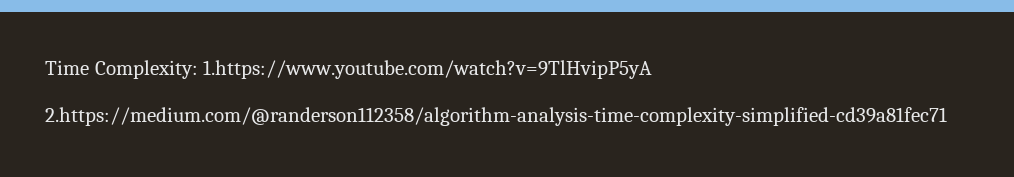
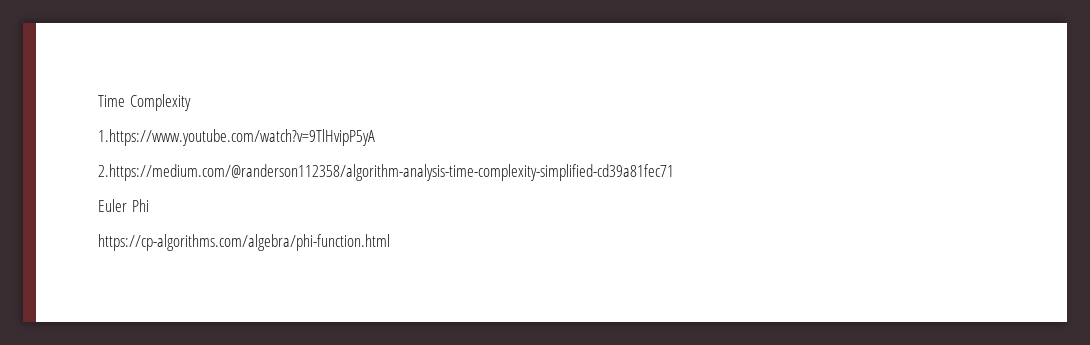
[94,60,198,79] Complexity: -> [129,94,191,111] Complexity //
(947, 116) none -> [98,199,149,212] [98,234,390,251] // Euler Phi // https://cp-algorithms.com/algebra/phi-function.html

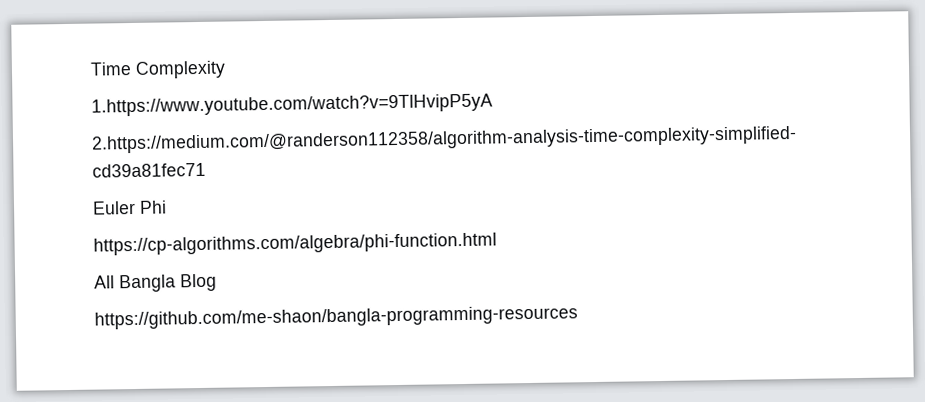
(390, 242) none -> [94,273,217,293] [94,305,578,330] // All Bangla Blog // https://github.com/me-shaon/bangla-programming-resources

